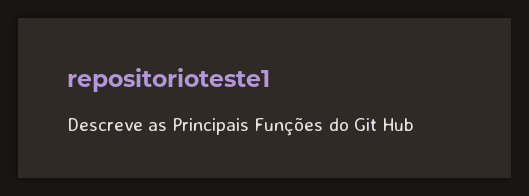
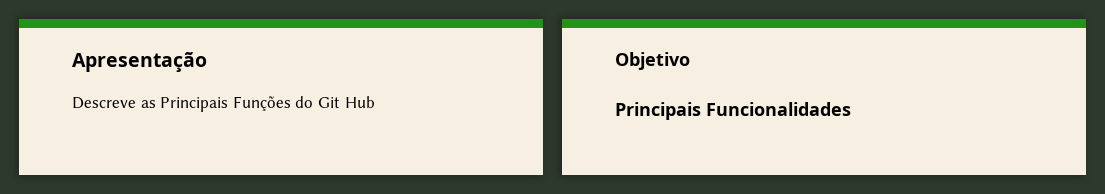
[67,68,270,92] repositorioteste1 -> [72,52,207,72] Apresentação
(414, 124) none -> [615,52,690,70] [615,102,851,120] // Objetivo // Principais Funcionalidades

